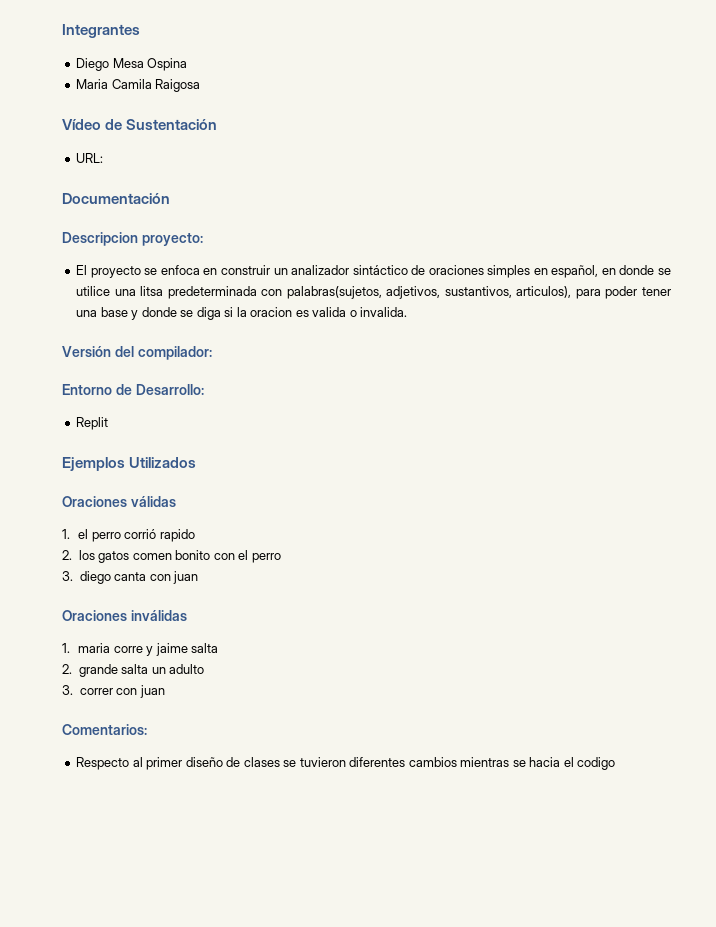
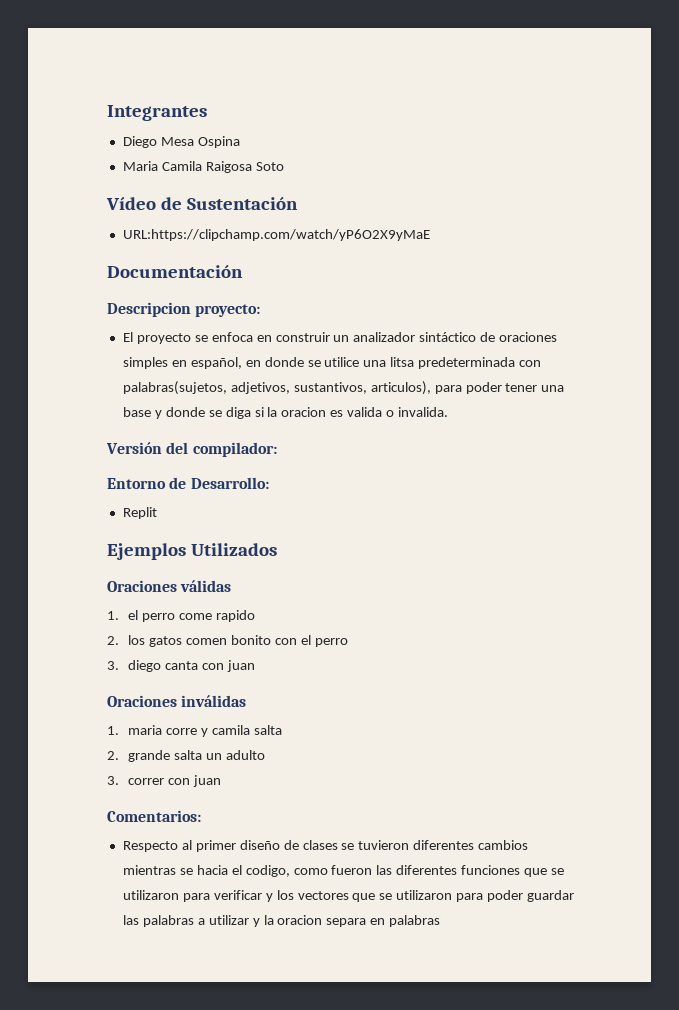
(201, 85) none -> [255,162,284,171] Soto
[76,153,104,163] URL: -> [122,229,430,241] URL:https://clipchamp.com/watch/yP6O2X9yMaE
[124,529,157,539] corrió -> [178,613,212,620] come
[155,643,188,656] jaime -> [211,725,250,735] camila
[577,757,616,770] codigo -> [245,865,565,877] [122,890,575,902] [122,915,441,927] codigo, como fueron las diferentes funciones que se utilizaron para verificar y los vectores que se utilizaron para poder guardar las palabras a utilizar y la oracion separa en palabras

